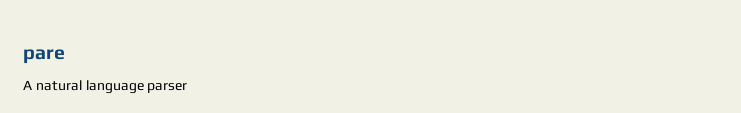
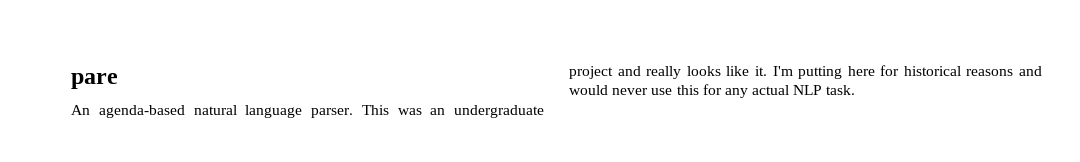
[23,80,188,94] A natural language parser -> [71,105,544,118] [569,65,1042,79] [569,84,856,98] An agenda-based natural language parser. This was an undergraduate project and really looks like it. I'm putting here for historical reasons and would never use this for any actual NLP task.

